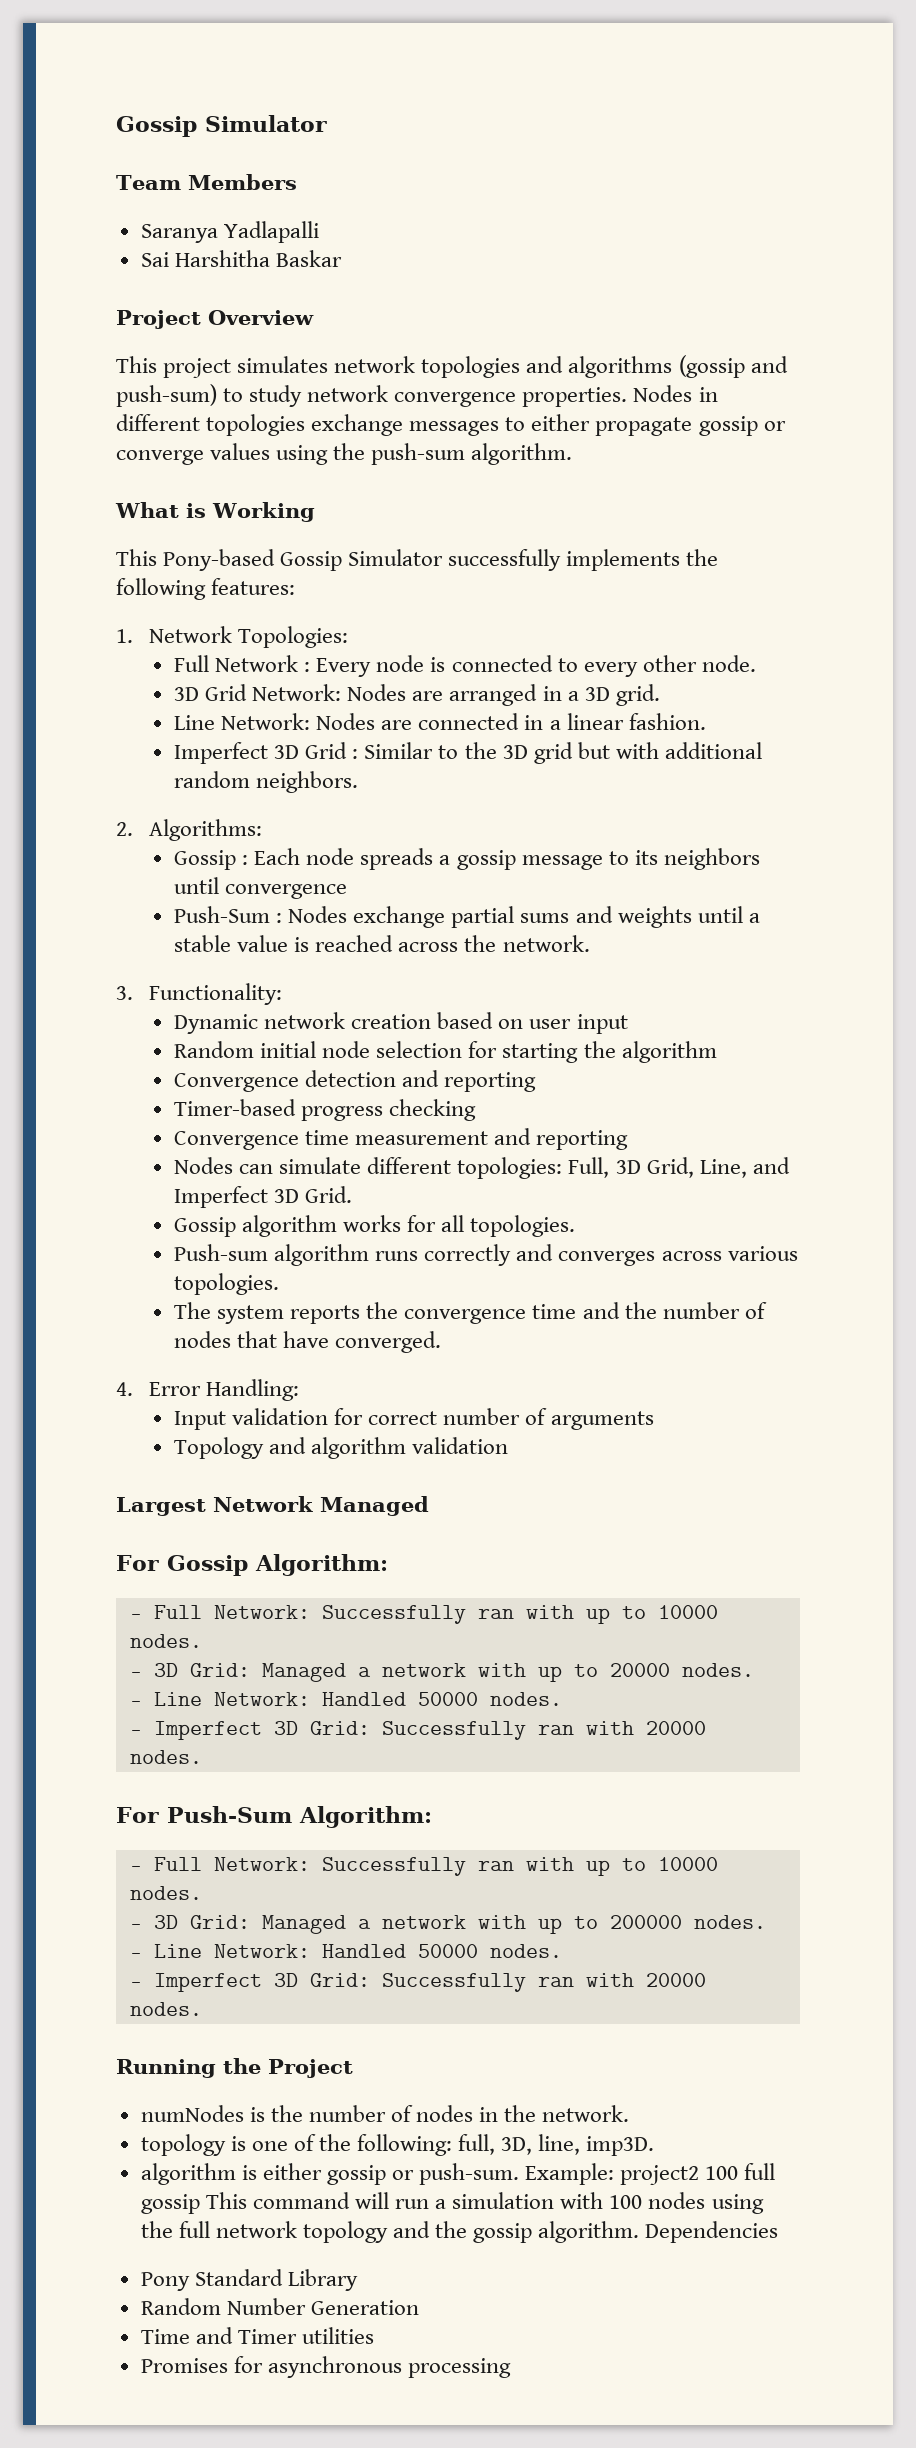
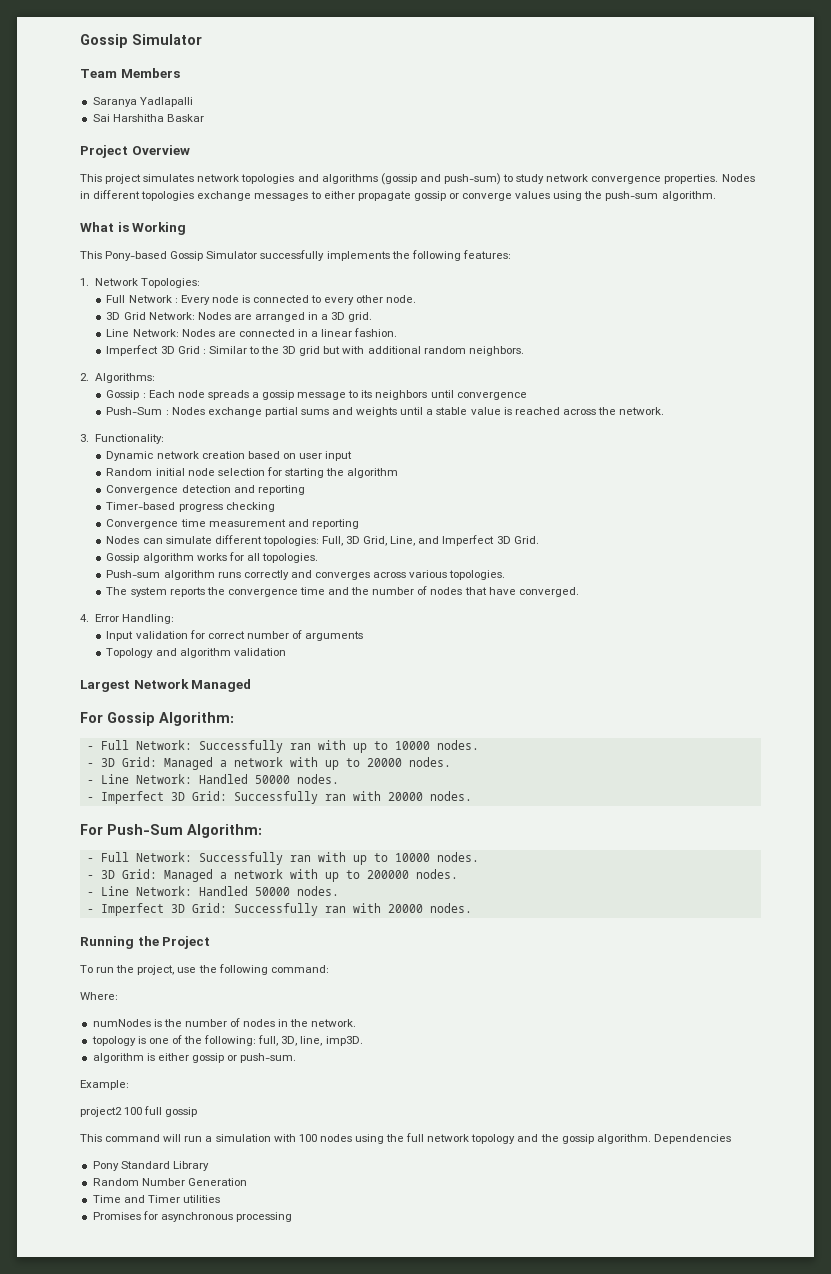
(353, 2068) none -> [80,964,329,975] [80,992,118,1000] // To run the project, use the following command: // Where:
(520, 2174) none -> (297, 1058) //
(615, 2174) none -> (129, 1085) //
(200, 2204) none -> (198, 1112) //

